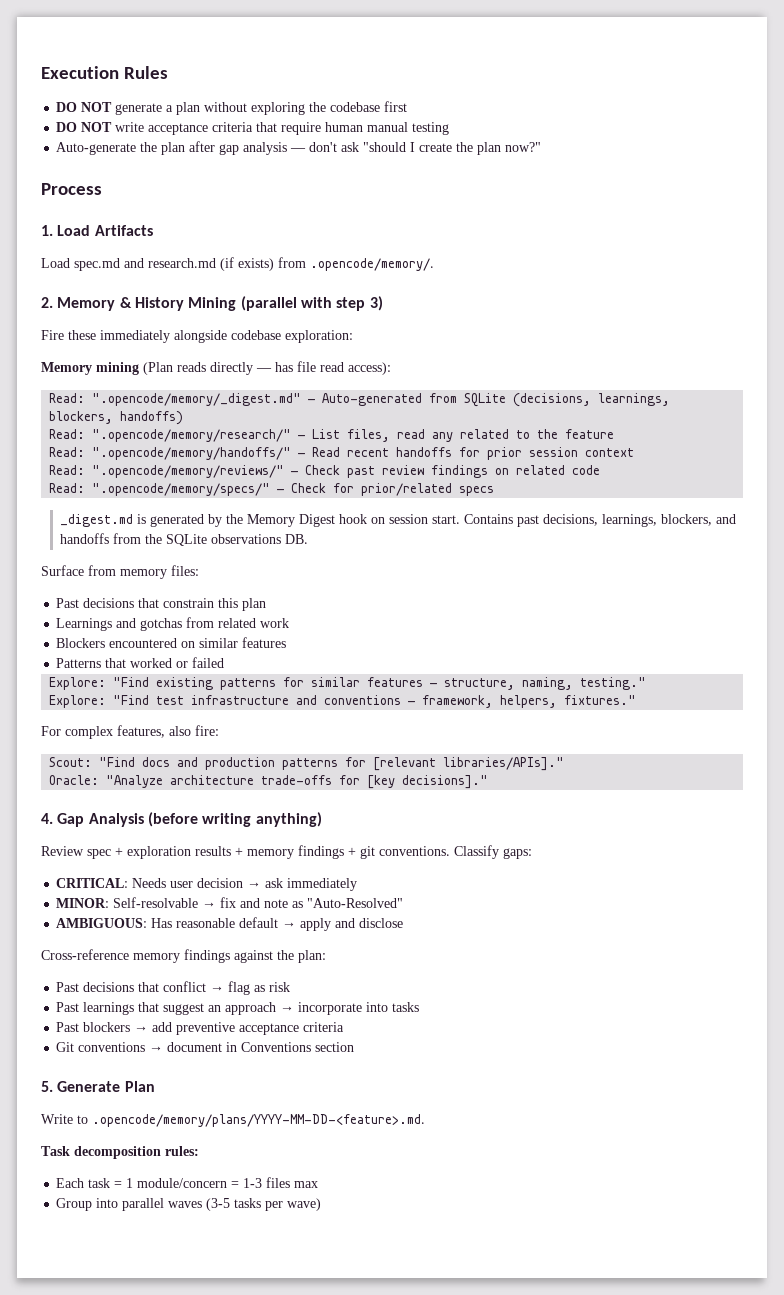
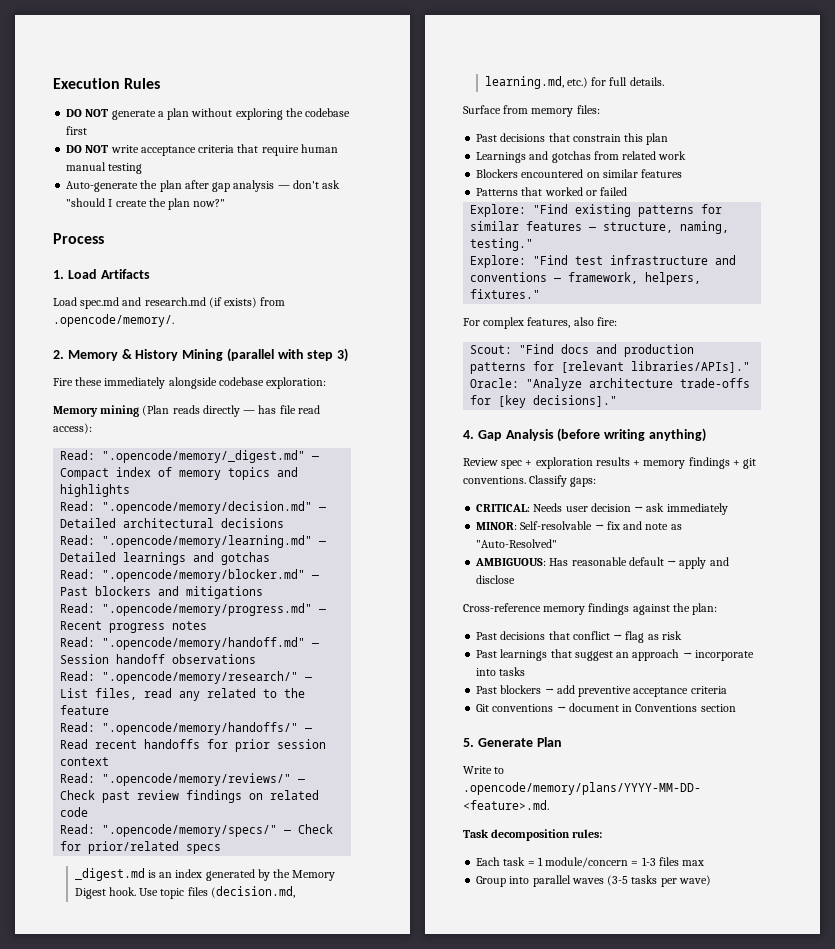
[322,393,671,407] [49,411,184,425] Auto-generated from SQLite (decisions, learnings, blockers, handoffs) -> [60,467,299,480] [60,484,131,497] [60,501,327,514] [60,518,285,528] [60,535,327,548] [60,552,271,565] [60,569,320,582] [60,586,264,599] [60,603,327,616] [60,621,208,633] [60,637,320,650] [60,654,257,664] Compact index of memory topics and highlights // Read: ".opencode/memory/decision.md" — Detailed architectural decisions // Read: ".opencode/memory/learning.md" — Detailed learnings and gotchas // Read: ".opencode/memory/blocker.md" — Past blockers and mitigations // Read: ".opencode/memory/progress.md" — Recent progress notes // Read: ".opencode/memory/handoff.md" — Session handoff observations
(147, 519) none -> [159,869,203,878] an index
[339,514,737,527] [60,533,309,546] hook on session start. Contains past decisions, learnings, blockers, and handoffs from the SQLite observations DB. -> [108,886,295,899] [484,76,664,89] hook. Use topic files (decision.md, learning.md, etc.) for full details.

